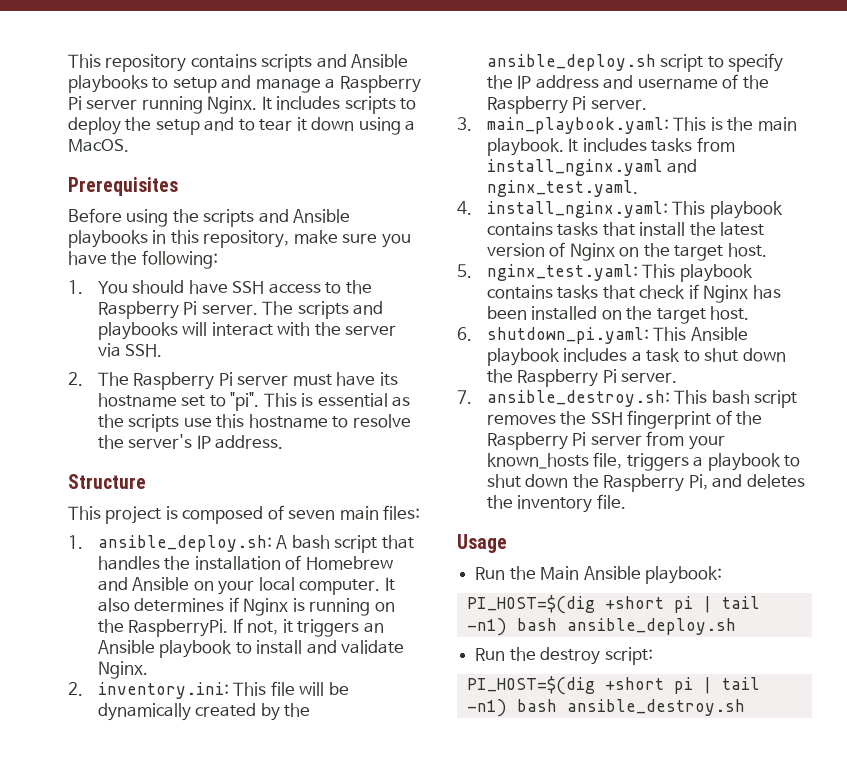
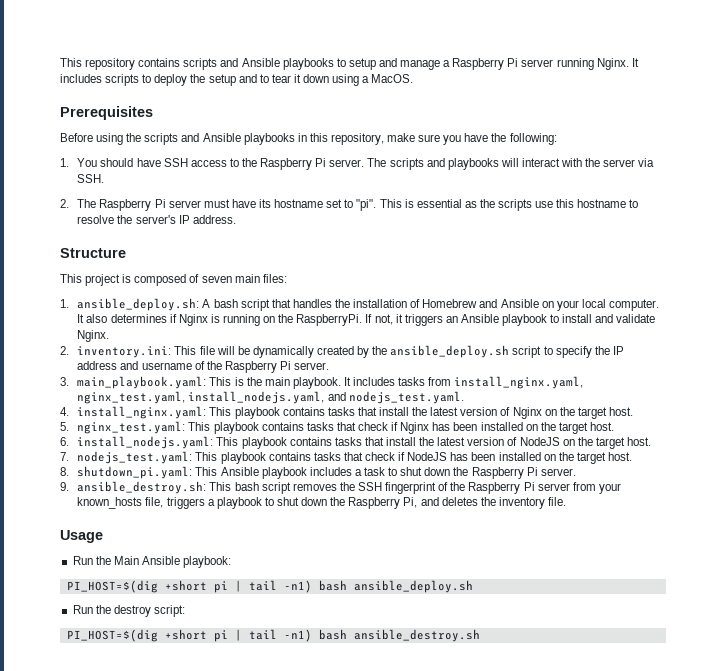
[486,159,698,176] [486,180,638,197] install_nginx.yaml and nginx_test.yaml. -> [454,376,584,389] [77,391,464,404] install_nginx.yaml, nginx_test.yaml, install_nodejs.yaml, and nodejs_test.yaml.
(472, 334) none -> [77,436,651,449] [60,451,632,464] [60,467,69,476] install_nodejs.yaml: This playbook contains tasks that install the latest version of NodeJS on the target host. // 7. nodejs_test.yaml: This playbook contains tasks that check if NodeJS has been installed on the target host. // 8.
[457,390,472,404] 7. -> [60,482,69,491] 9.

